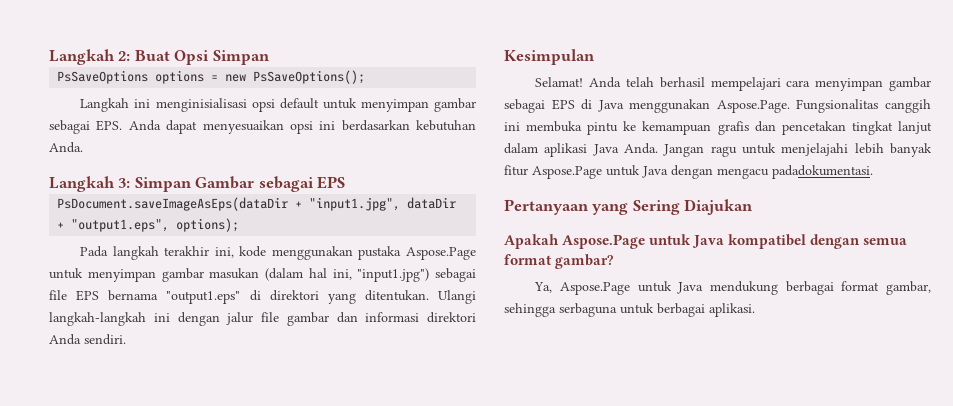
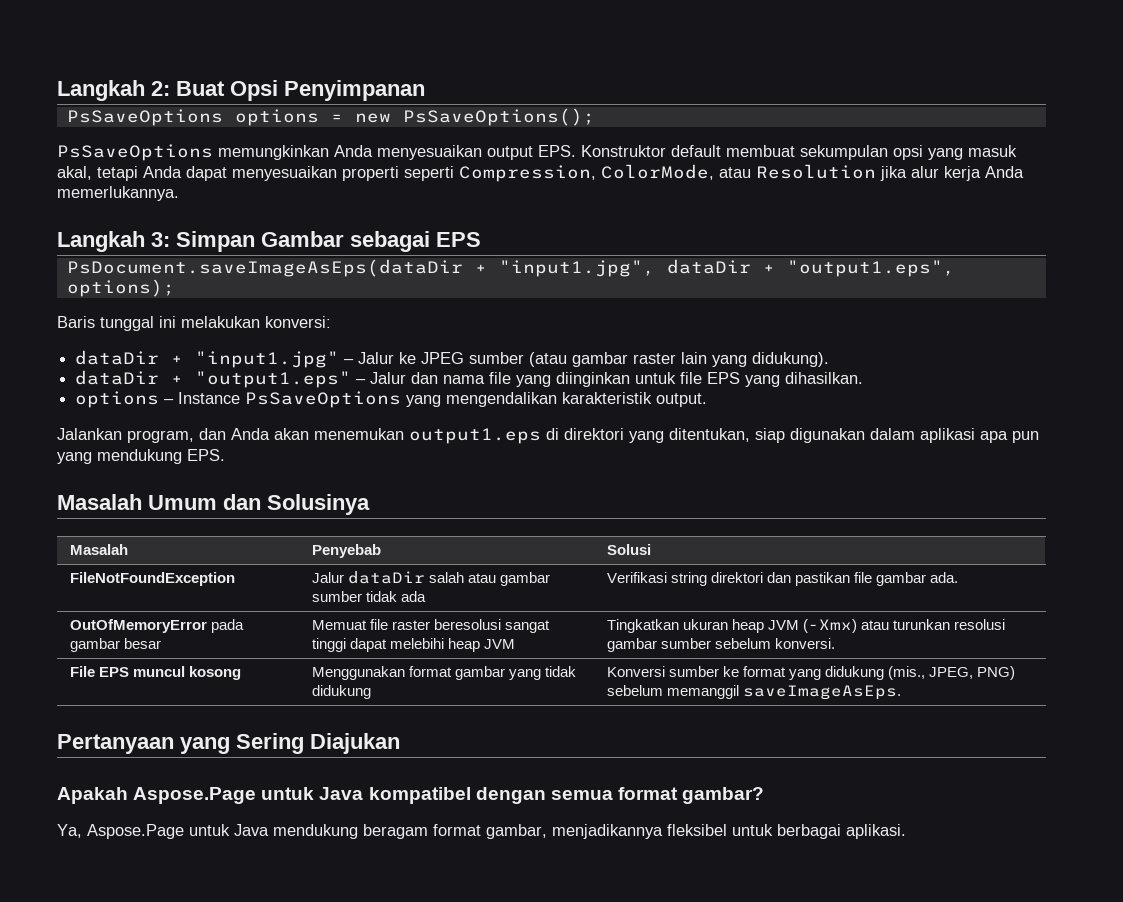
[212,50,270,65] Simpan -> [284,80,425,101] Penyimpanan
[80,98,476,112] [49,120,476,134] [49,142,83,153] Langkah ini menginisialisasi opsi default untuk menyimpan gambar sebagai EPS. Anda dapat menyesuaikan opsi ini berdasarkan kebutuhan Anda. -> [57,144,1017,161] [57,164,1024,182] [57,186,179,201] PsSaveOptions memungkinkan Anda menyesuaikan output EPS. Konstruktor default membuat sekumpulan opsi yang masuk akal, tetapi Anda dapat menyesuaikan properti seperti Compression, ColorMode, atau Resolution jika alur kerja Anda memerlukannya.
[80,246,476,260] [49,268,476,282] [49,290,476,304] [49,312,476,326] [49,334,126,345] [504,49,595,65] [535,77,931,91] [504,99,931,113] [504,121,932,135] [504,143,932,157] [504,165,873,179] Pada langkah terakhir ini, kode menggunakan pustaka Aspose.Page untuk menyimpan gambar masukan (dalam hal ini, "input1.jpg") sebagai file EPS bernama "output1.eps" di direktori yang ditentukan. Ulangi langkah-langkah ini dengan jalur file gambar dan informasi direktori Anda sendiri. // Kesimpulan // Selamat! Anda telah berhasil mempelajari cara menyimpan gambar sebagai EPS di Java menggunakan Aspose.Page. Fungsionalitas canggih ini membuka pintu ke kemampuan grafis dan pencetakan tingkat lanjut dalam aplikasi Java Anda. Jangan ragu untuk menjelajahi lebih banyak fitur Aspose.Page untuk Java dengan mengacu padadokumentasi. -> [57,316,331,331] [75,350,830,368] [75,370,864,388] [75,391,708,408] [57,428,1039,444] [57,449,225,464] [57,494,370,515] [70,544,129,555] [312,544,382,558] [607,544,652,555] [70,572,236,586] [312,571,551,586] [312,591,427,602] [607,572,959,586] [70,619,245,633] [70,638,162,652] [312,619,551,633] [312,638,516,652] [607,619,1006,633] [607,638,836,652] [70,666,242,680] [312,666,577,680] [312,685,372,699] [607,666,1016,680] [607,685,902,700] Baris tunggal ini melakukan konversi: // dataDir + "input1.jpg" – Jalur ke JPEG sumber (atau gambar raster lain yang didukung). // dataDir + "output1.eps" – Jalur dan nama file yang diinginkan untuk file EPS yang dihasilkan. // options – Instance PsSaveOptions yang mengendalikan karakteristik output. // Jalankan program, dan Anda akan menemukan output1.eps di direktori yang ditentukan, siap digunakan dalam aplikasi apa pun yang mendukung EPS. // Masalah Umum dan Solusinya // Masalah | Penyebab | Solusi // FileNotFoundException | Jalur dataDir salah atau gambar sumber tidak ada | Verifikasi string direktori dan pastikan file gambar ada. // OutOfMemoryError pada gambar besar | Memuat file raster beresolusi sangat tinggi dapat melebihi heap JVM | Tingkatkan ukuran heap JVM (-Xmx) atau turunkan resolusi gambar sumber sebelum konversi. // File EPS muncul kosong | Menggunakan format gambar yang tidak didukung | Konversi sumber ke format yang didukung (mis., JPEG, PNG) sebelum memanggil saveImageAsEps.
[785,281,834,295] berbagai -> [363,824,428,839] beragam
[504,303,617,317] sehingga serbaguna -> [552,824,727,839] menjadikannya fleksibel

